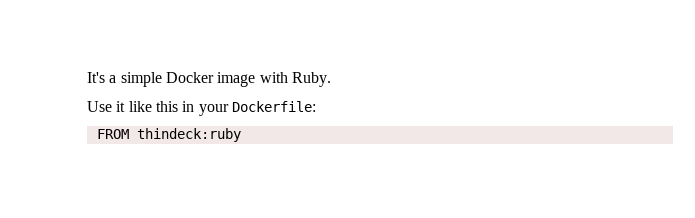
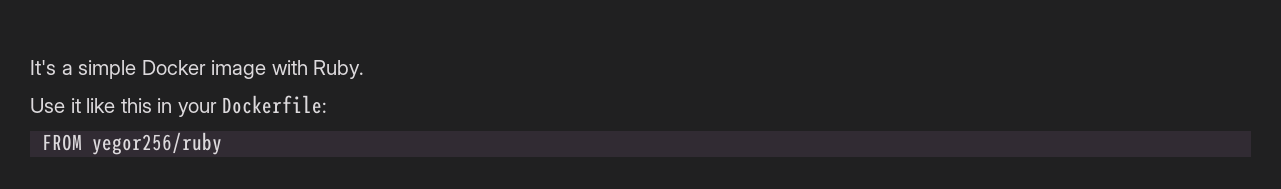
[136,128,241,142] thindeck:ruby -> [92,132,223,155] yegor256/ruby

